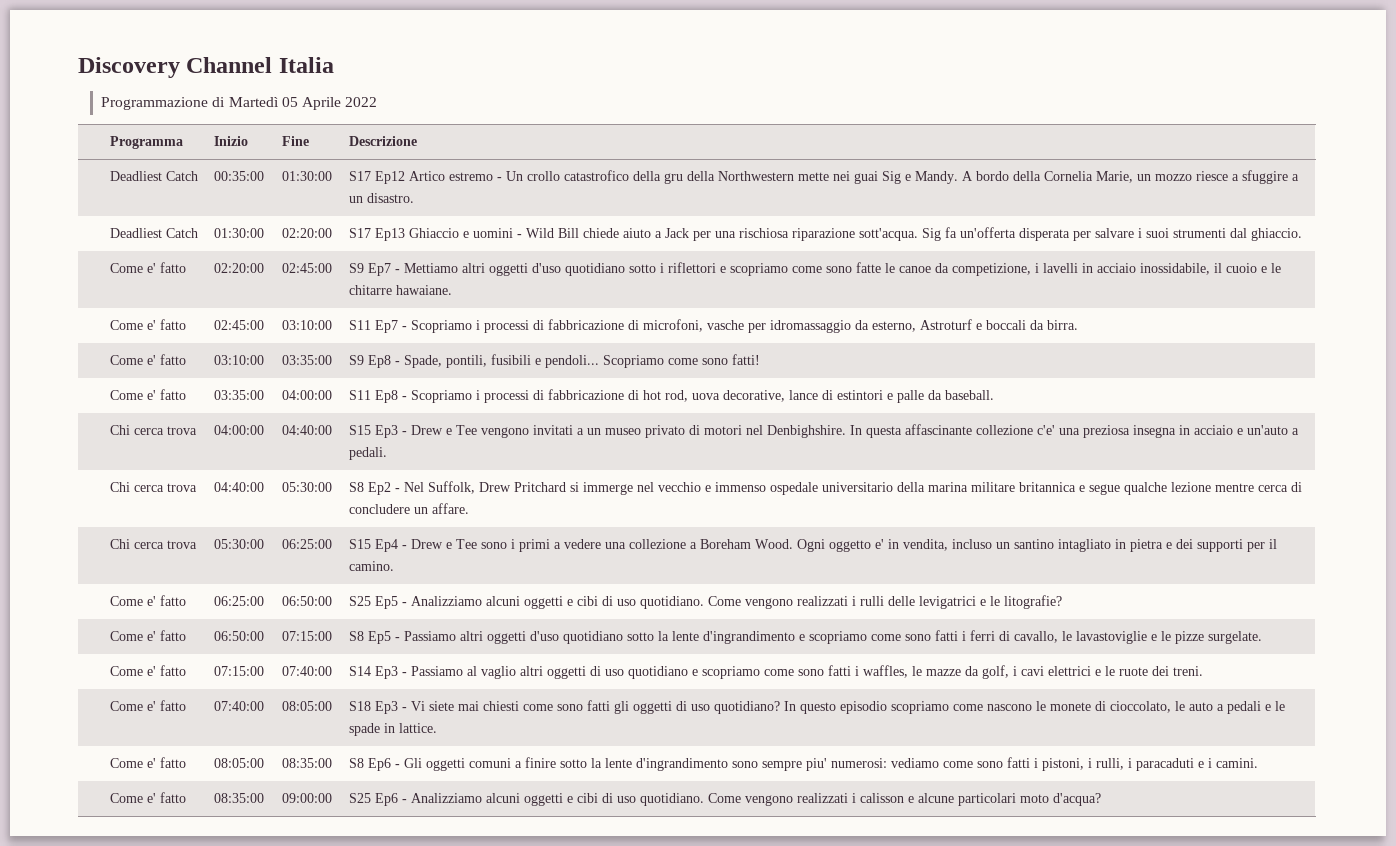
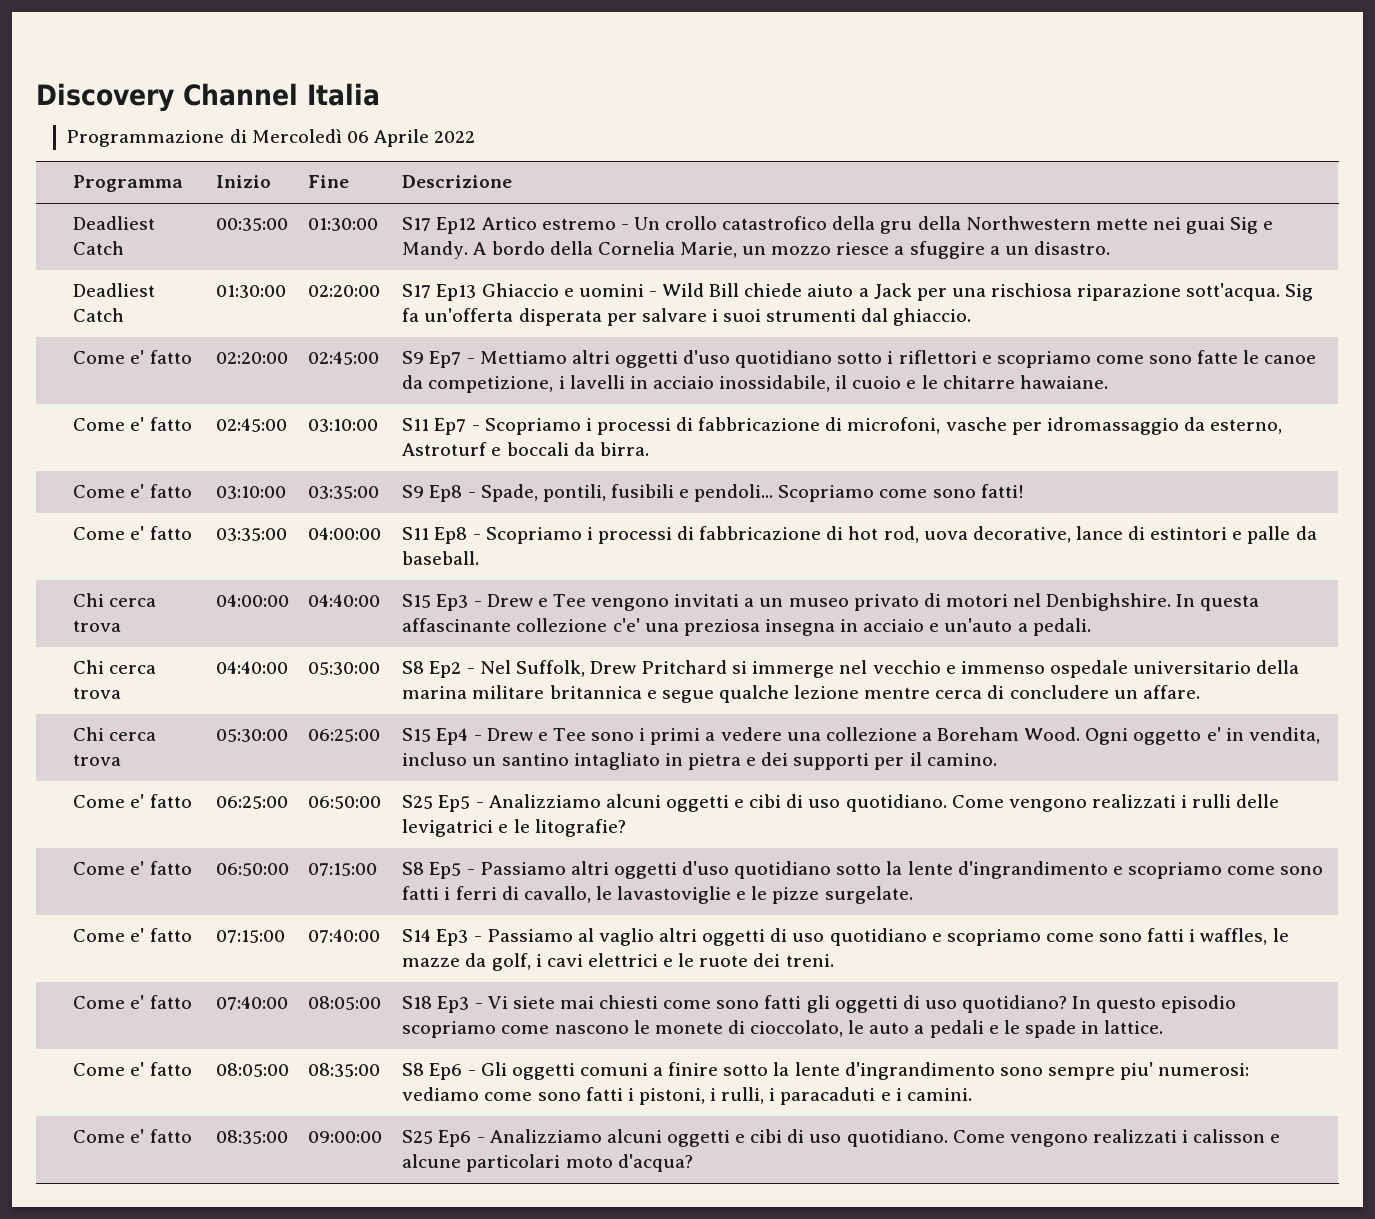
[228,97,298,107] Martedì 05 -> [251,129,369,143] Mercoledì 06

